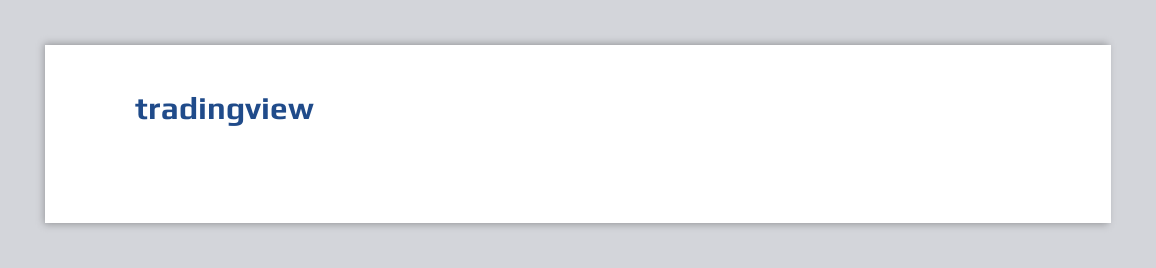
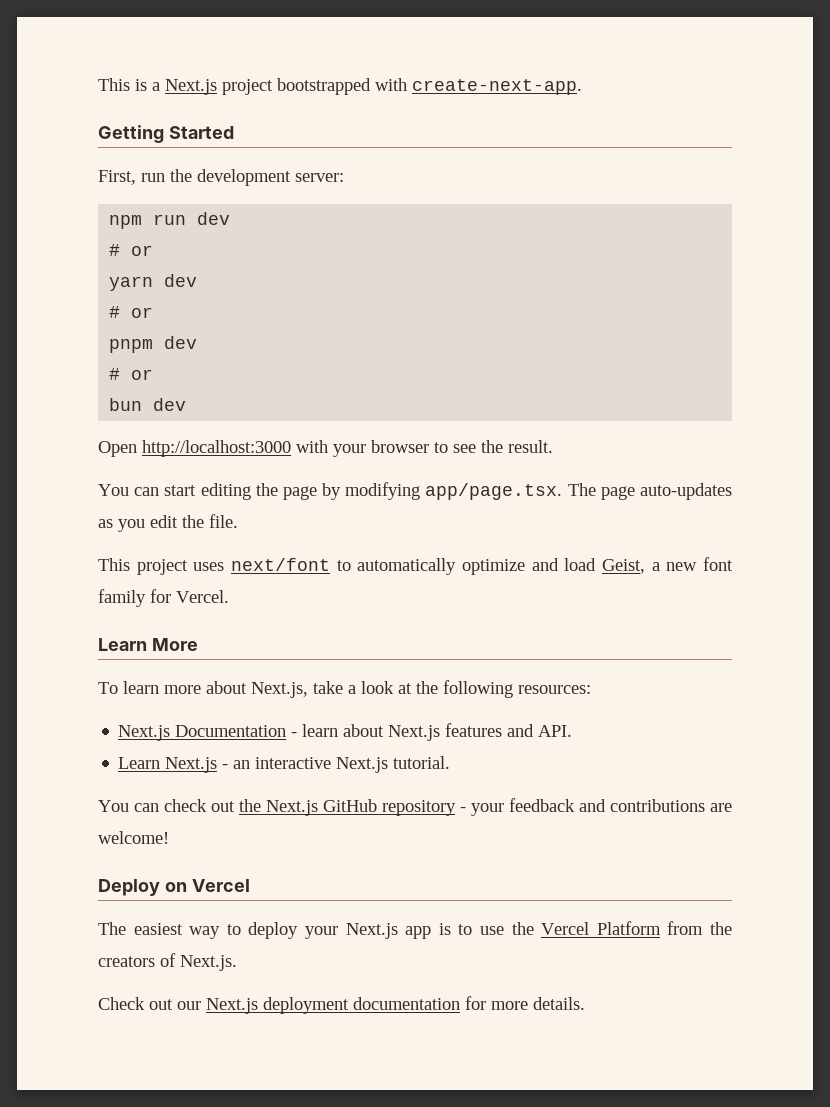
[135,96,314,126] tradingview -> [98,78,582,95] [98,125,234,143] [98,169,344,186] [109,212,231,229] [109,244,154,256] [109,274,198,291] [109,306,154,318] [109,336,198,353] [109,368,154,380] [109,398,187,411] [98,440,553,457] [98,482,732,500] [98,514,238,532] [98,557,733,575] [98,589,229,607] [98,638,198,651] [98,680,591,698] [118,723,573,741] [118,756,451,773] [98,798,732,816] [98,831,169,844] [98,879,250,896] [98,921,733,939] [98,953,237,971] [98,996,585,1014] This is a Next.js project bootstrapped with create-next-app. // Getting Started // First, run the development server: // npm run dev // # or // yarn dev // # or // pnpm dev // # or // bun dev // Open http://localhost:3000 with your browser to see the result. // You can start editing the page by modifying app/page.tsx. The page auto-updates as you edit the file. // This project uses next/font to automatically optimize and load Geist, a new font family for Vercel. // Learn More // To learn more about Next.js, take a look at the following resources: // Next.js Documentation - learn about Next.js features and API. // Learn Next.js - an interactive Next.js tutorial. // You can check out the Next.js GitHub repository - your feedback and contributions are welcome! // Deploy on Vercel // The easiest way to deploy your Next.js app is to use the Vercel Platform from the creators of Next.js. // Check out our Next.js deployment documentation for more details.

